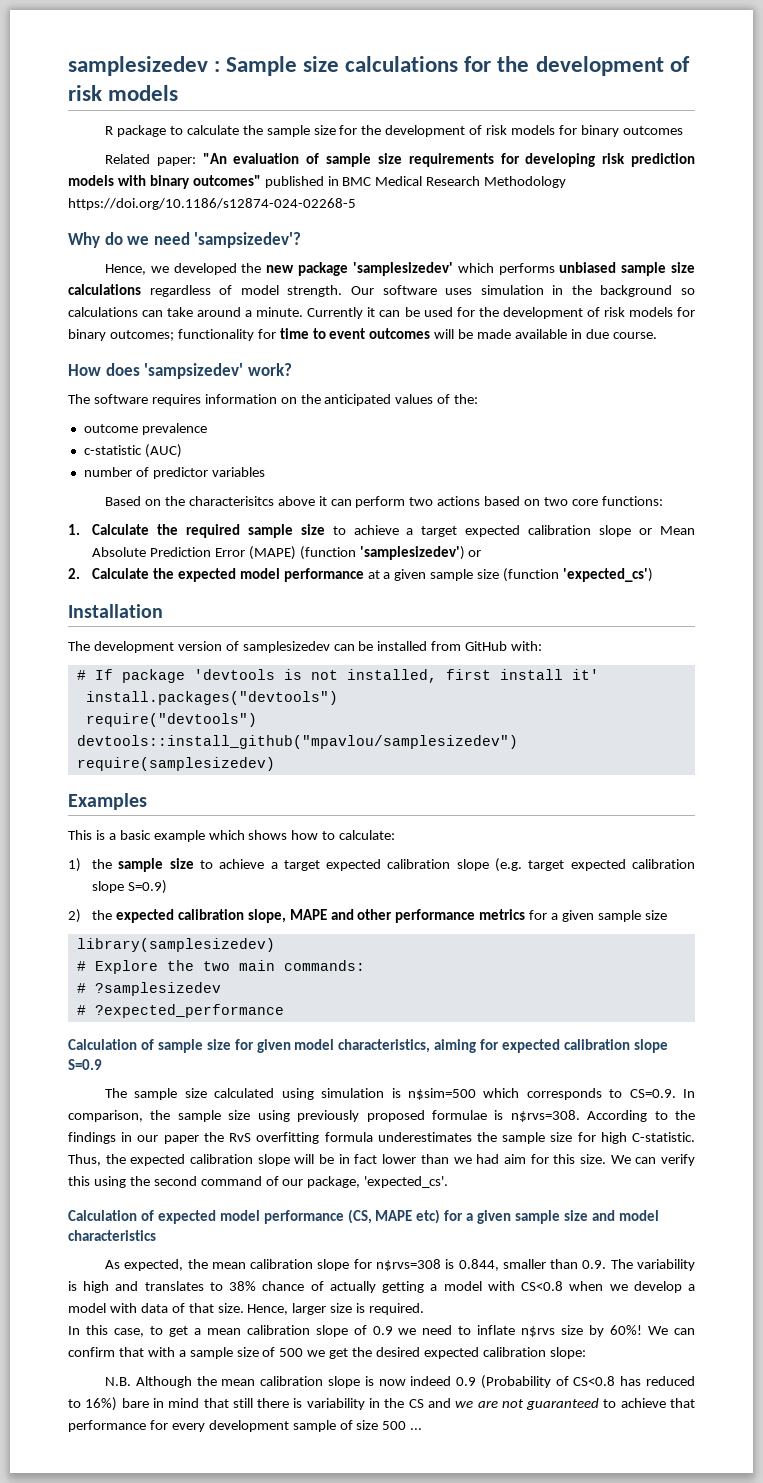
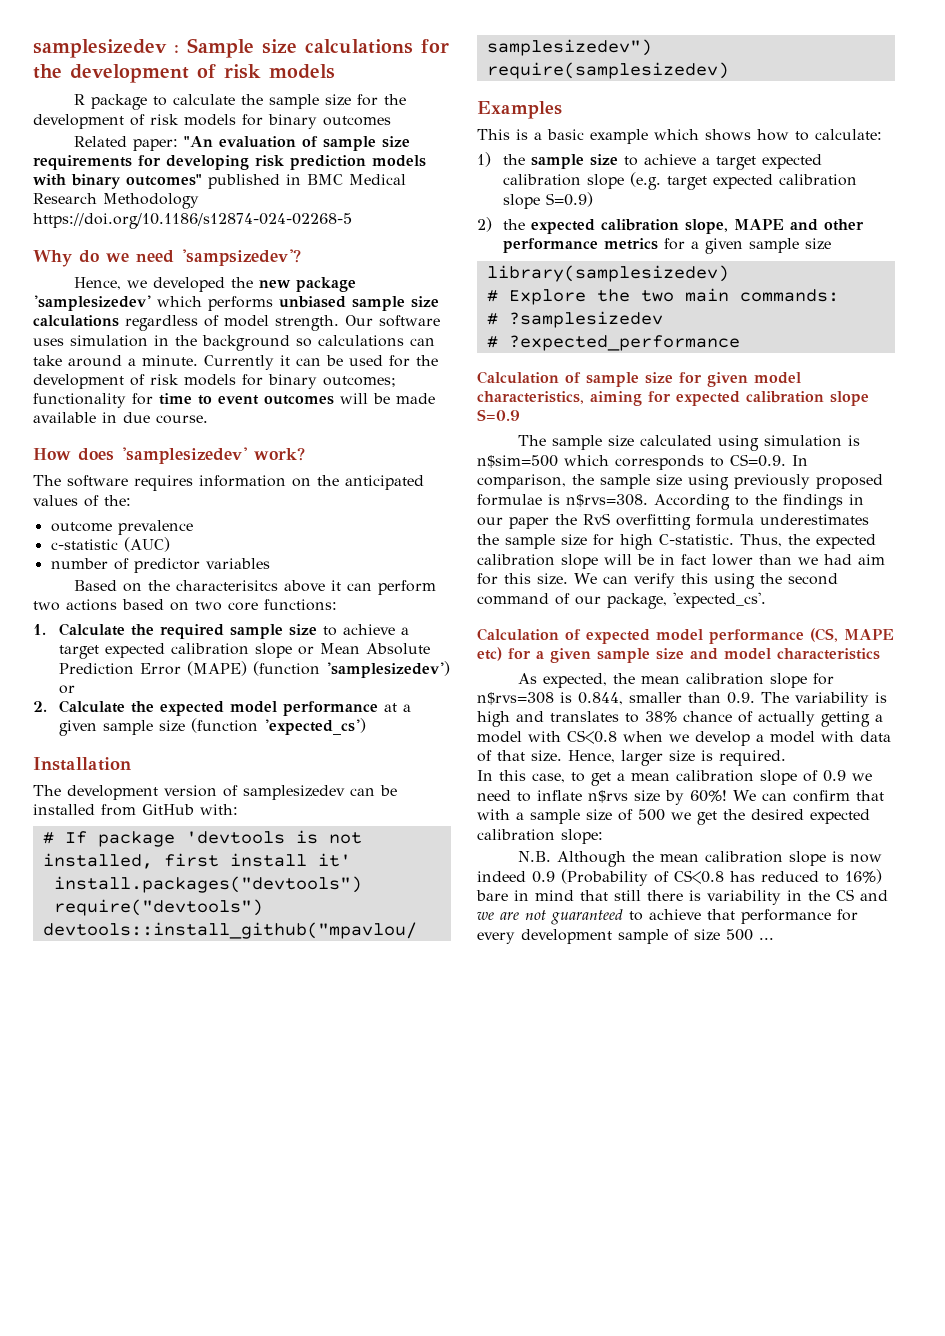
[144,363,244,379] 'sampsizedev' -> [121,447,247,464] 'samplesizedev'

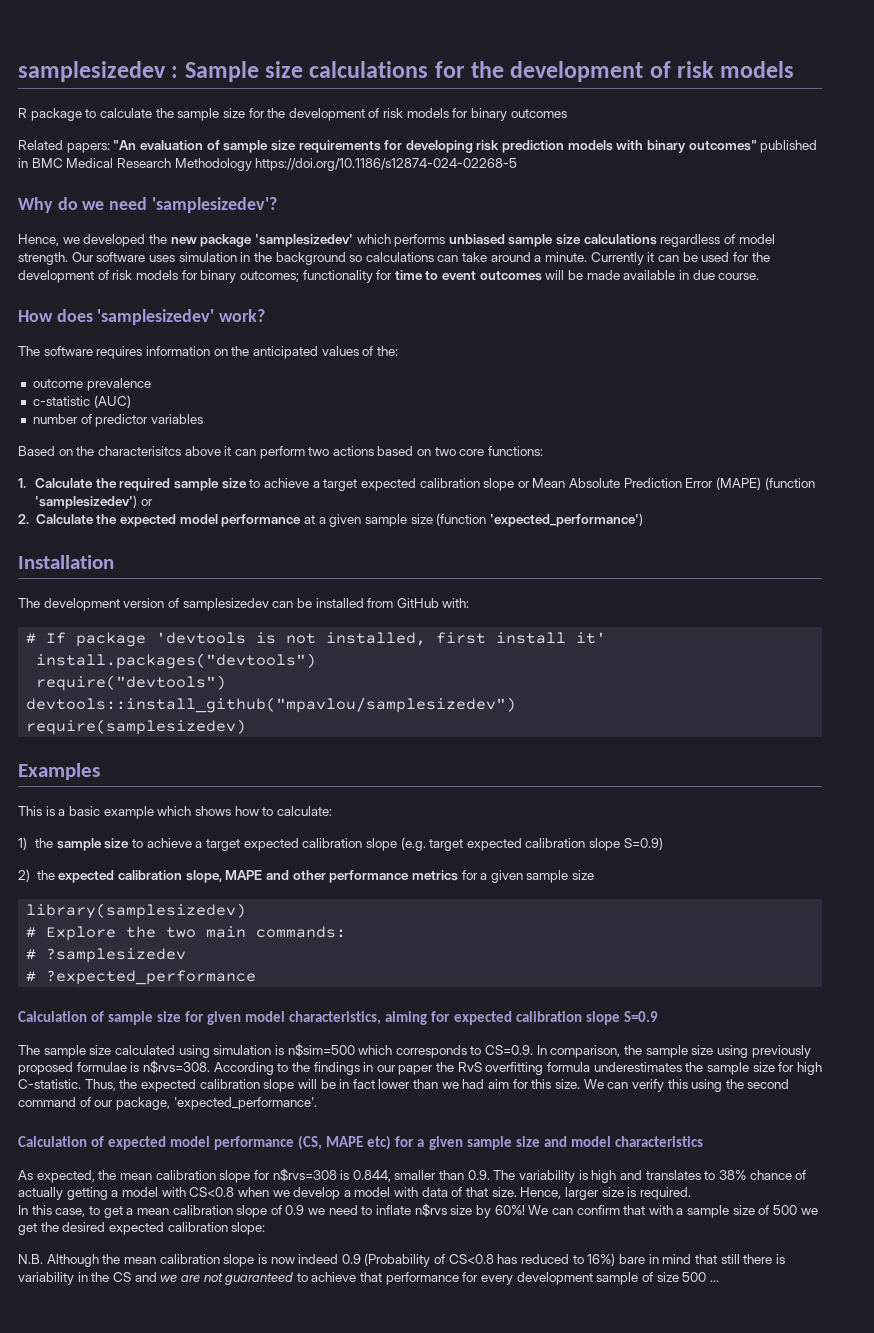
[132,139,178,151] paper: -> [66,143,110,153] papers:
[181,249,301,266] 'sampsizedev'? -> [151,197,277,213] 'samplesizedev'?
[264,718,367,735] 'expected_cs') -> [489,513,643,527] 'expected_performance')
[673,592,766,608] 'expected_cs'. -> [173,1097,317,1110] 'expected_performance'.

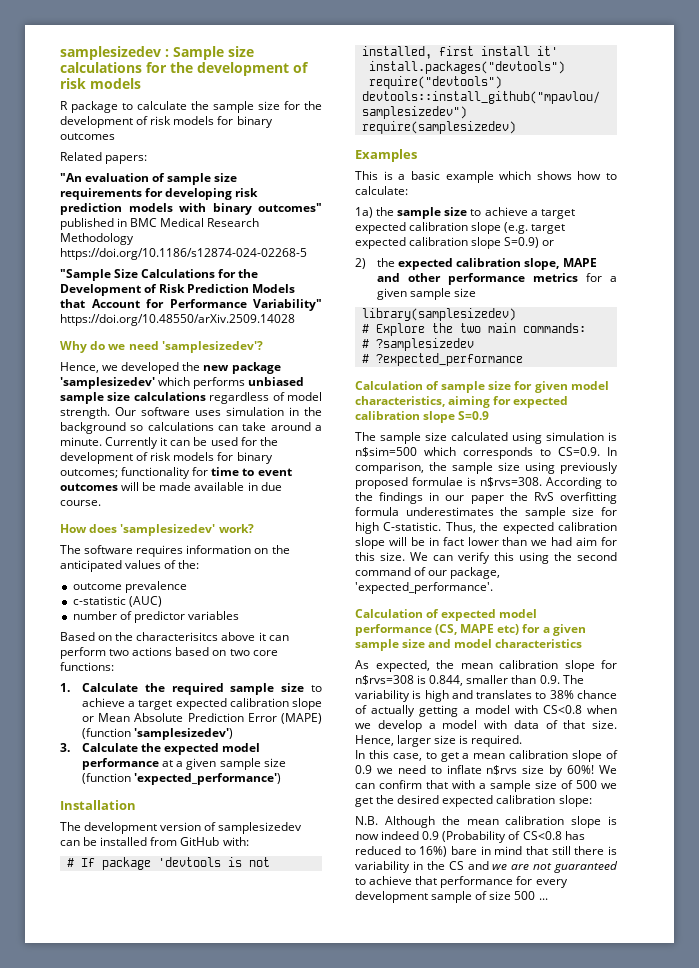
(110, 148) none -> (148, 159) //
(518, 164) none -> [60,269,259,281] [60,284,296,296] [60,299,322,311] [60,314,295,326] // "Sample Size Calculations for the Development of Risk Prediction Models that Account for Performance Variability" https://doi.org/10.48550/arXiv.2509.14028
[140,499,153,506] [18,514,29,524] or // 2. -> [60,743,70,752] // 3.
[18,837,27,850] 1) -> [355,207,373,218] 1a)
(663, 843) none -> [542,240,555,246] or

